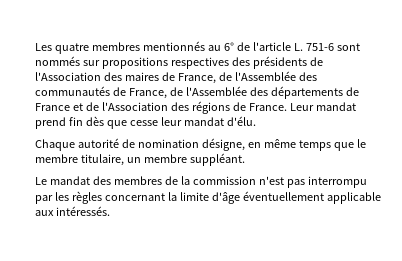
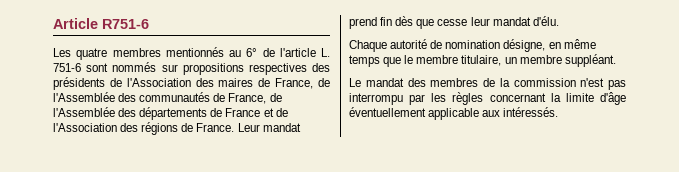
(35, 47) none -> [53,18,149,29] Article R751-6 //

